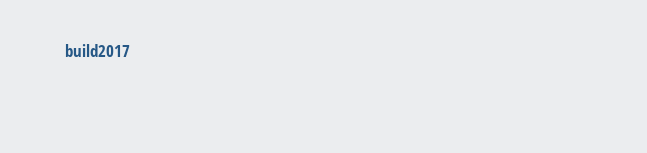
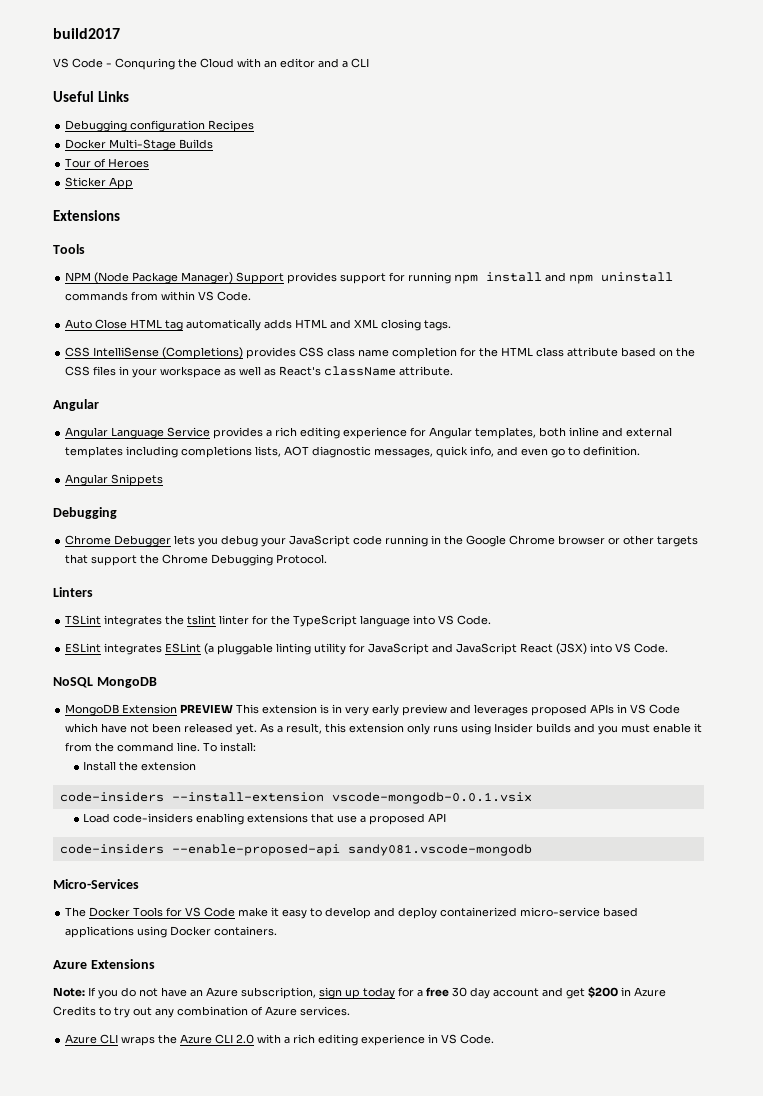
(130, 50) none -> [53,58,369,70] [53,91,129,102] [65,120,255,132] [65,139,214,151] [65,158,150,168] [65,177,134,189] [53,210,120,221] [53,244,85,254] [65,272,674,284] [65,291,252,301] [65,319,452,331] [65,347,696,359] [65,366,454,378] [53,399,99,411] [65,427,673,439] [65,446,641,458] [65,474,164,486] [53,507,117,519] [65,535,699,547] [65,554,328,566] [53,587,93,597] [65,615,492,627] [65,643,669,655] [53,677,157,688] [65,704,681,716] [65,723,703,735] [65,742,257,752] [83,761,197,771] [59,792,532,804] [83,813,447,825] [59,844,532,856] [53,879,139,889] [65,907,639,919] [65,926,278,938] [53,959,155,969] [53,986,666,999] [53,1006,350,1018] [65,1034,495,1046] // VS Code - Conquring the Cloud with an editor and a CLI // Useful Links // Debugging configuration Recipes // Docker Multi-Stage Builds // Tour of Heroes // Sticker App // Extensions // Tools // NPM (Node Package Manager) Support provides support for running npm install and npm uninstall commands from within VS Code. // Auto Close HTML tag automatically adds HTML and XML closing tags. // CSS IntelliSense (Completions) provides CSS class name completion for the HTML class attribute based on the CSS files in your workspace as well as React's className attribute. // Angular // Angular Language Service provides a rich editing experience for Angular templates, both inline and external templates including completions lists, AOT diagnostic messages, quick info, and even go to definition. // Angular Snippets // Debugging // Chrome Debugger lets you debug your JavaScript code running in the Google Chrome browser or other targets that support the Chrome Debugging Protocol. // Linters // TSLint integrates the tslint linter for the TypeScript language into VS Code. // ESLint integrates ESLint (a pluggable linting utility for JavaScript and JavaScript React (JSX) into VS Code. // NoSQL MongoDB // MongoDB Extension PREVIEW This extension is in very early preview and leverages proposed APIs in VS Code which have not been released yet. As a result, this extension only runs using Insider builds and you must enable it from the command line. To install: // Install the extension // code-insiders --install-extension vscode-mongodb-0.0.1.vsix // Load code-insiders enabling extensions that use a proposed API // code-insiders --enable-proposed-api sandy081.vscode-mongodb // Micro-Services // The Docker Tools for VS Code make it easy to develop and deploy containerized micro-service based applications using Docker containers. // Azure Extensions // Note: If you do not have an Azure subscription, sign up today for a free 30 day account and get $200 in Azure Credits to try out any combination of Azure services. // Azure CLI wraps the Azure CLI 2.0 with a rich editing experience in VS Code.

